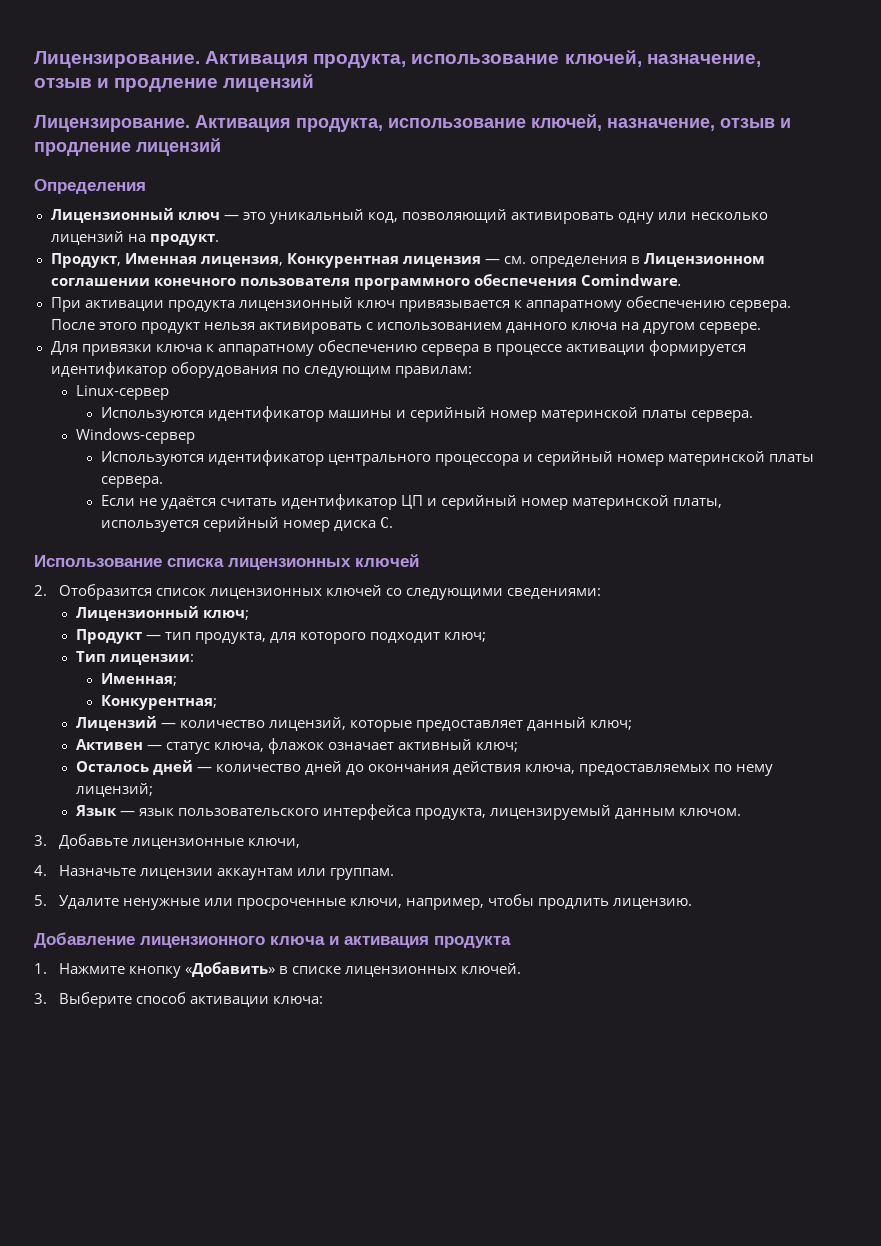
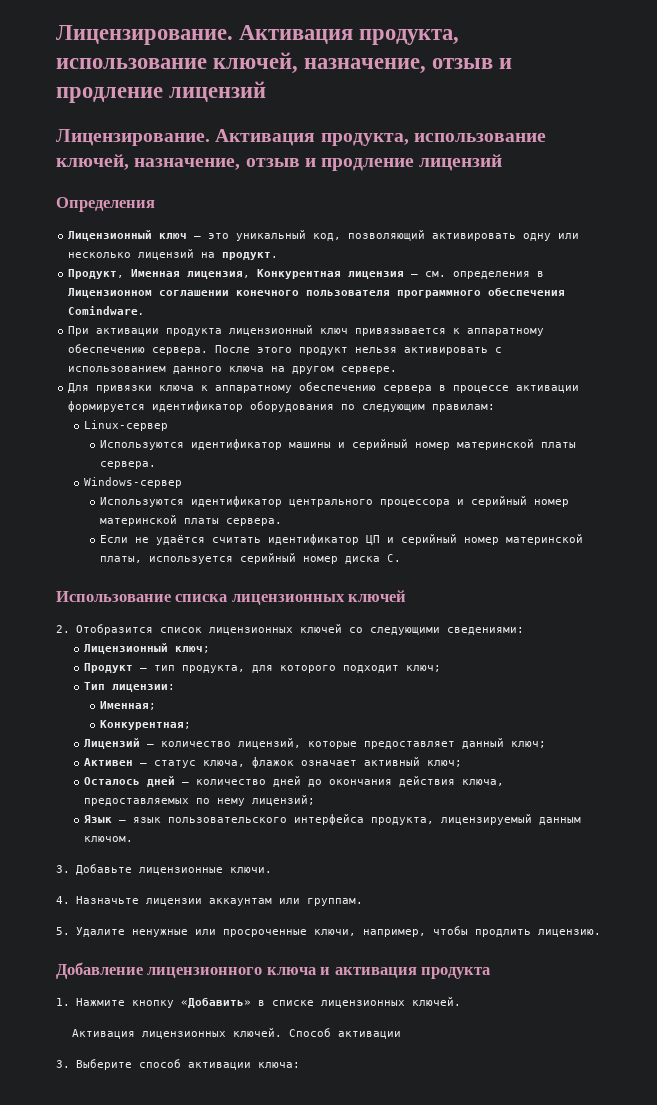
[248,838,301,848] ключи, -> [229,867,272,873] ключи.
(522, 968) none -> [72,1028,402,1039] // Активация лицензионных ключей. Способ активации

